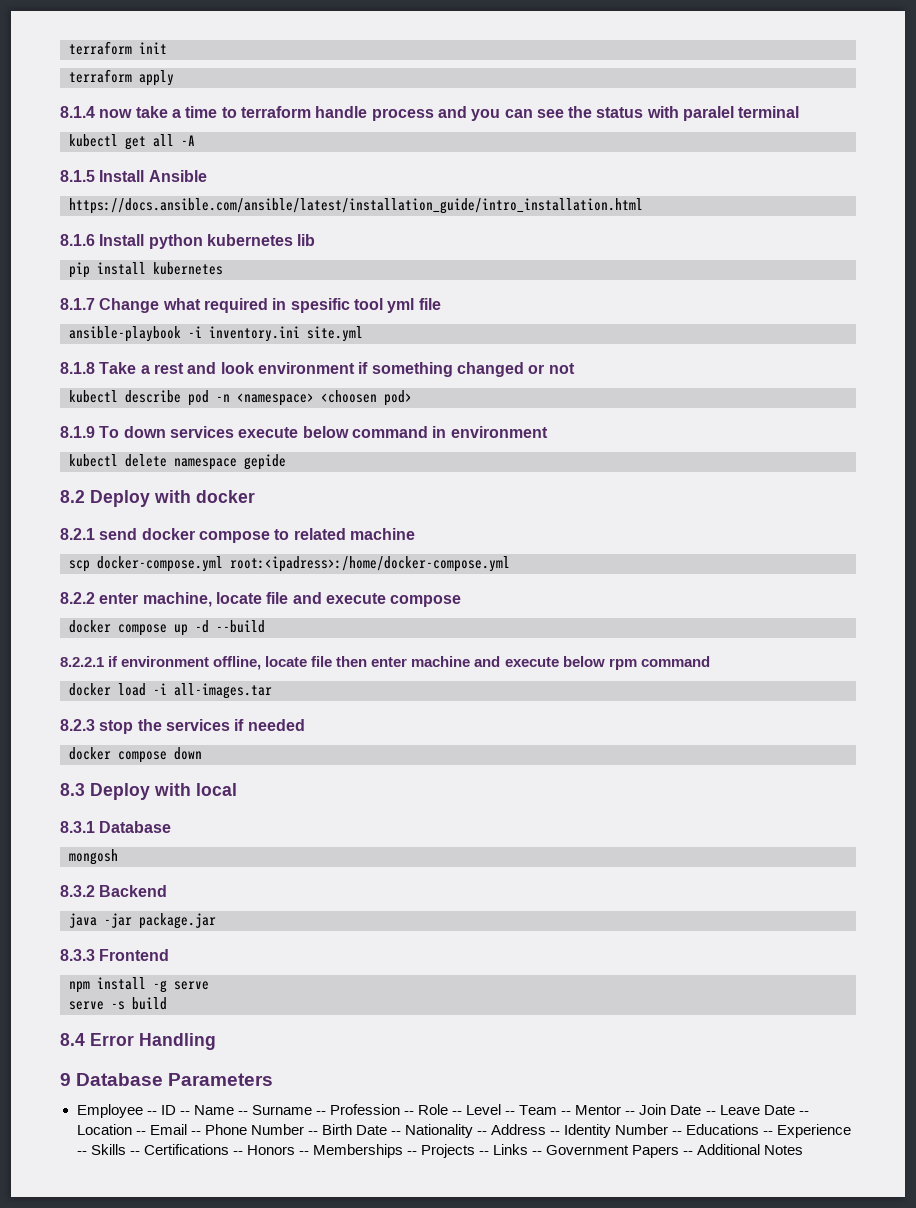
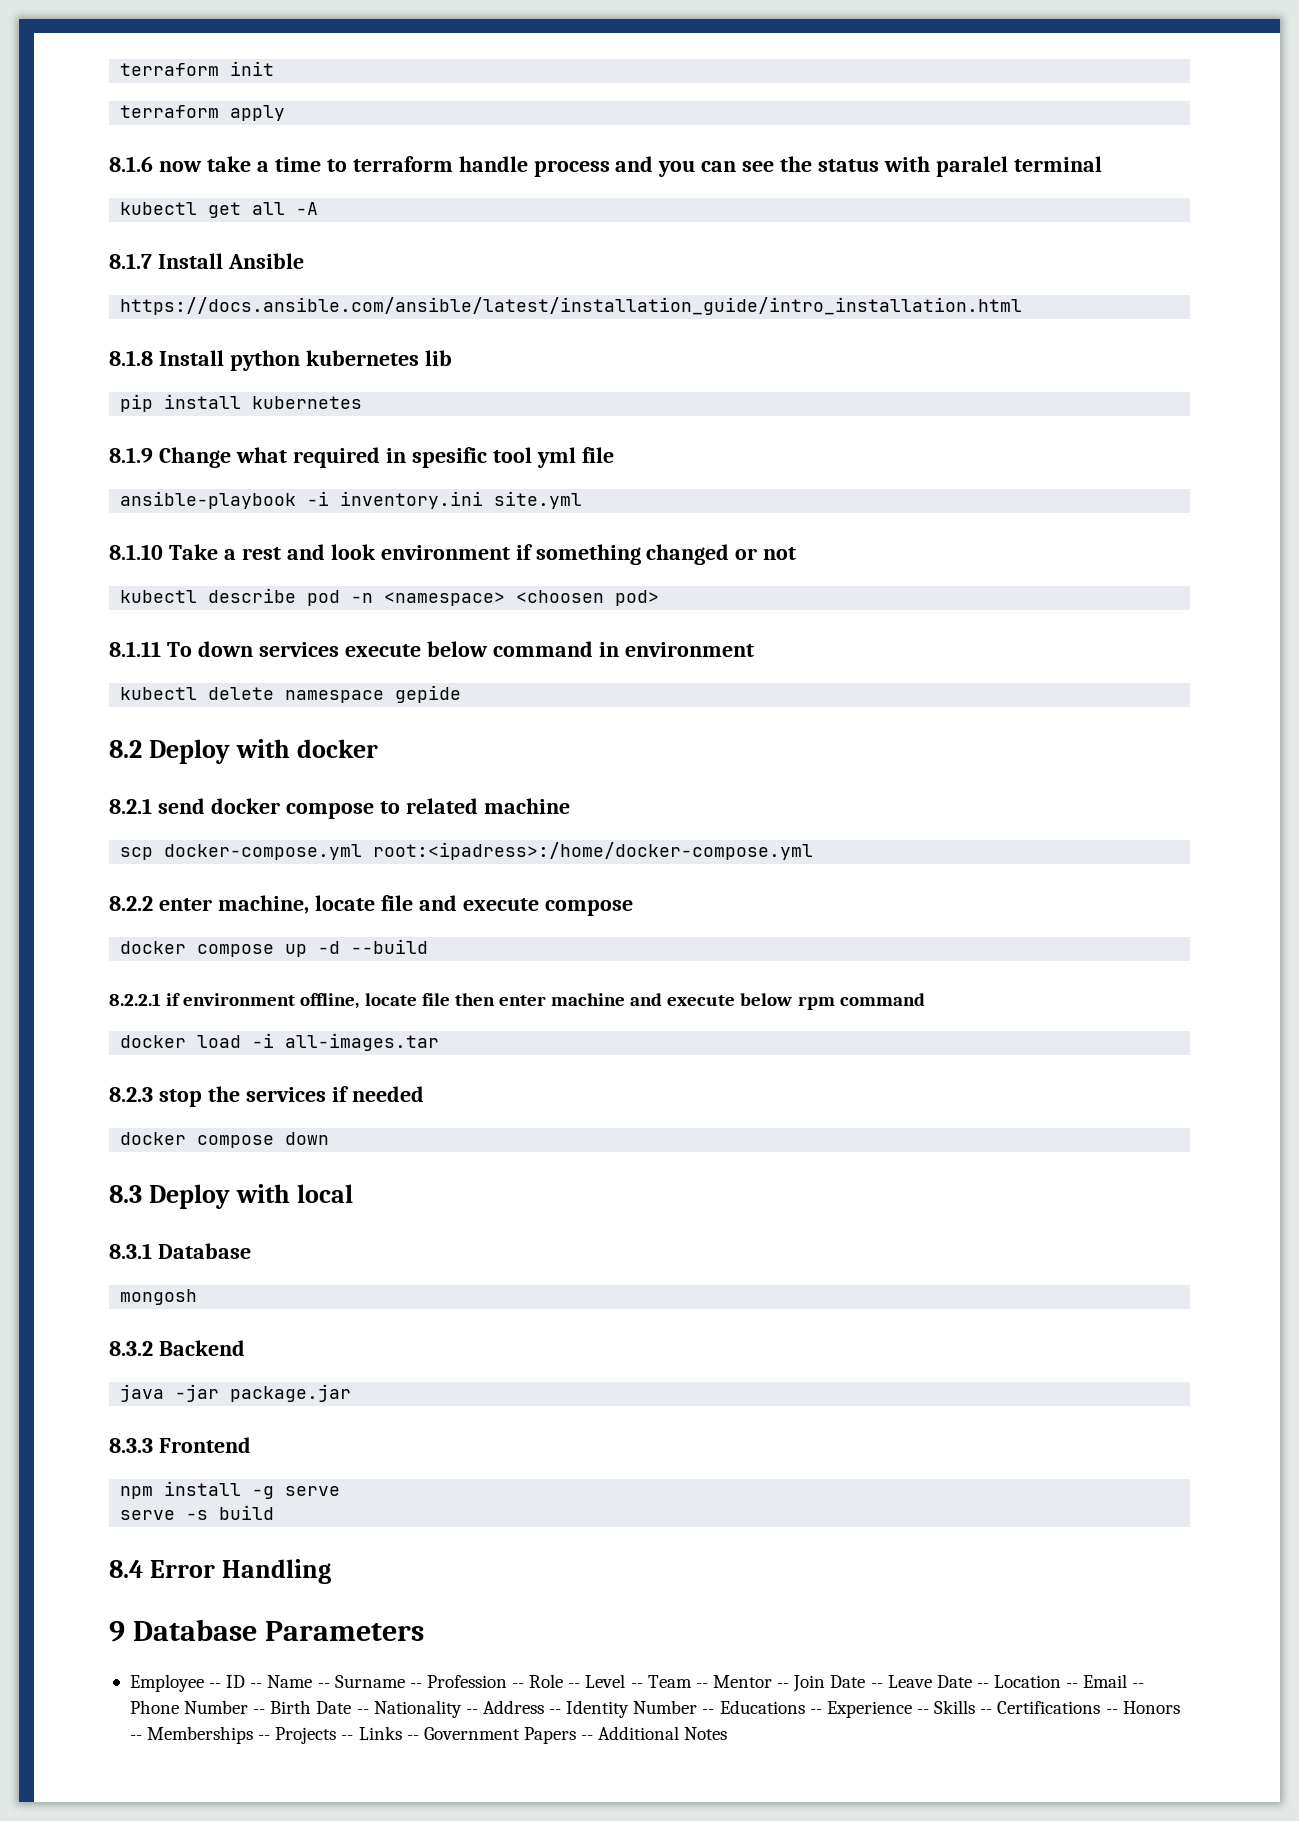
[60,106,95,118] 8.1.4 -> [109,156,153,172] 8.1.6
[60,170,95,182] 8.1.5 -> [109,253,152,269] 8.1.7
[60,234,95,246] 8.1.6 -> [109,350,153,366] 8.1.8
[60,298,95,310] 8.1.7 -> [109,447,153,463] 8.1.9
[60,362,95,374] 8.1.8 -> [109,544,163,560] 8.1.10
[60,426,95,438] 8.1.9 -> [109,641,161,657] 8.1.11

